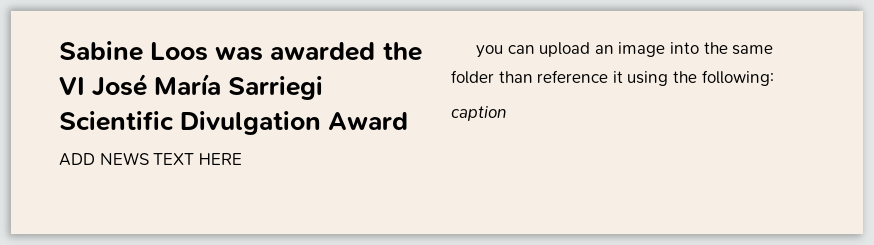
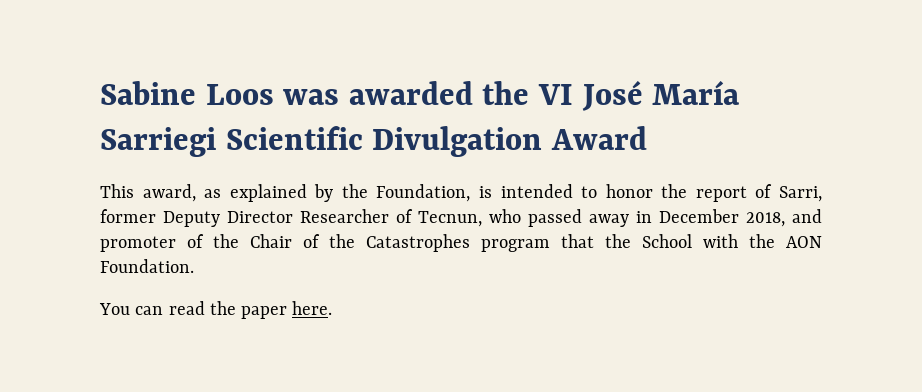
[59,152,242,166] [475,42,774,58] [451,70,774,86] [451,106,507,121] ADD NEWS TEXT HERE // you can upload an image into the same folder than reference it using the following: // caption -> [100,184,822,202] [100,209,822,227] [100,234,822,252] [100,259,194,273] [99,301,333,319] This award, as explained by the Foundation, is intended to honor the report of Sarri, former Deputy Director Researcher of Tecnun, who passed away in December 2018, and promoter of the Chair of the Catastrophes program that the School with the AON Foundation. // You can read the paper here.

